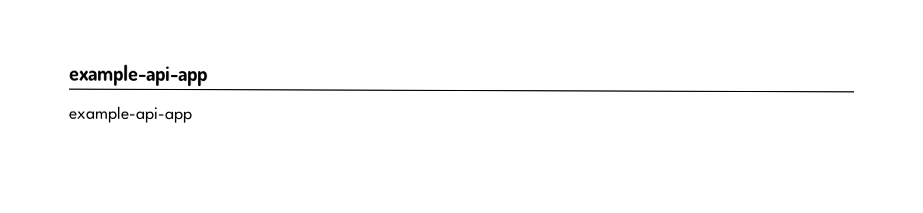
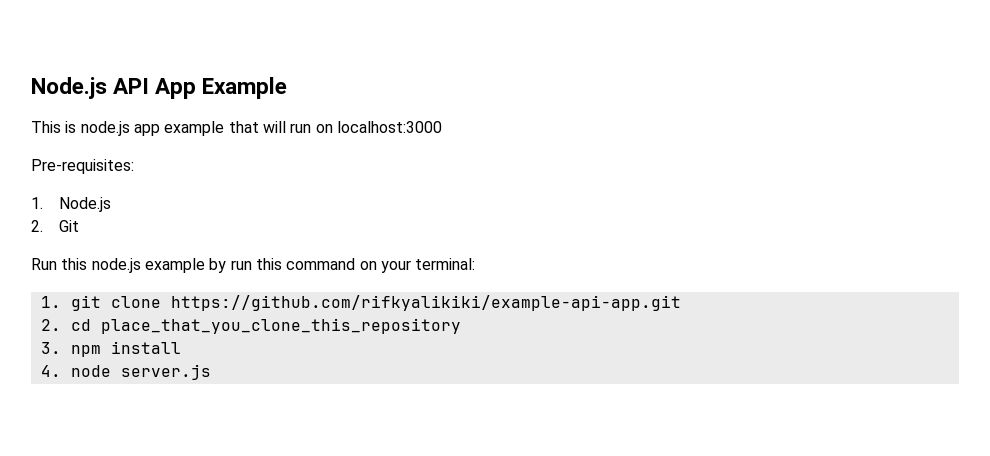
[69,64,208,87] [68,105,192,124] example-api-app // example-api-app -> [31,77,288,99] [31,121,442,136] [31,159,134,174] [31,197,112,212] [31,220,80,232] [31,258,476,273] [40,295,681,311] [40,318,461,334] [40,341,181,357] [40,364,211,380] Node.js API App Example // This is node.js app example that will run on localhost:3000 // Pre-requisites: // 1. Node.js // 2. Git // Run this node.js example by run this command on your terminal: // 1. git clone https://github.com/rifkyalikiki/example-api-app.git // 2. cd place_that_you_clone_this_repository // 3. npm install // 4. node server.js

